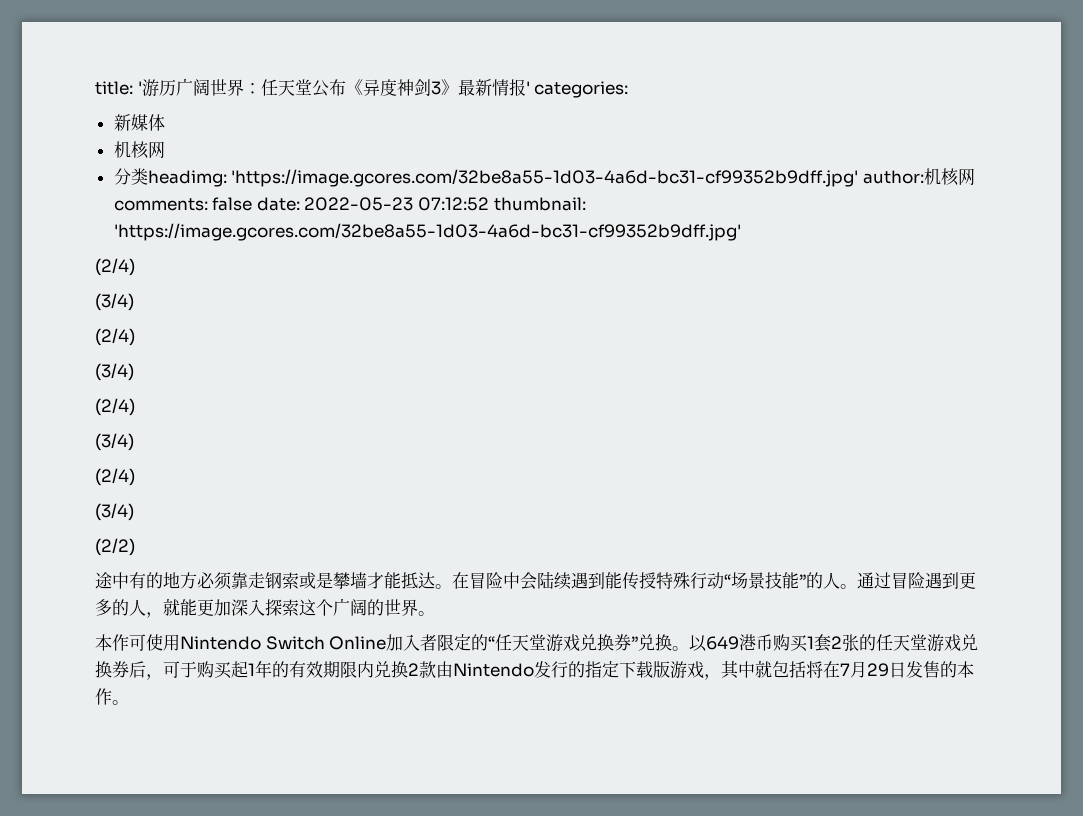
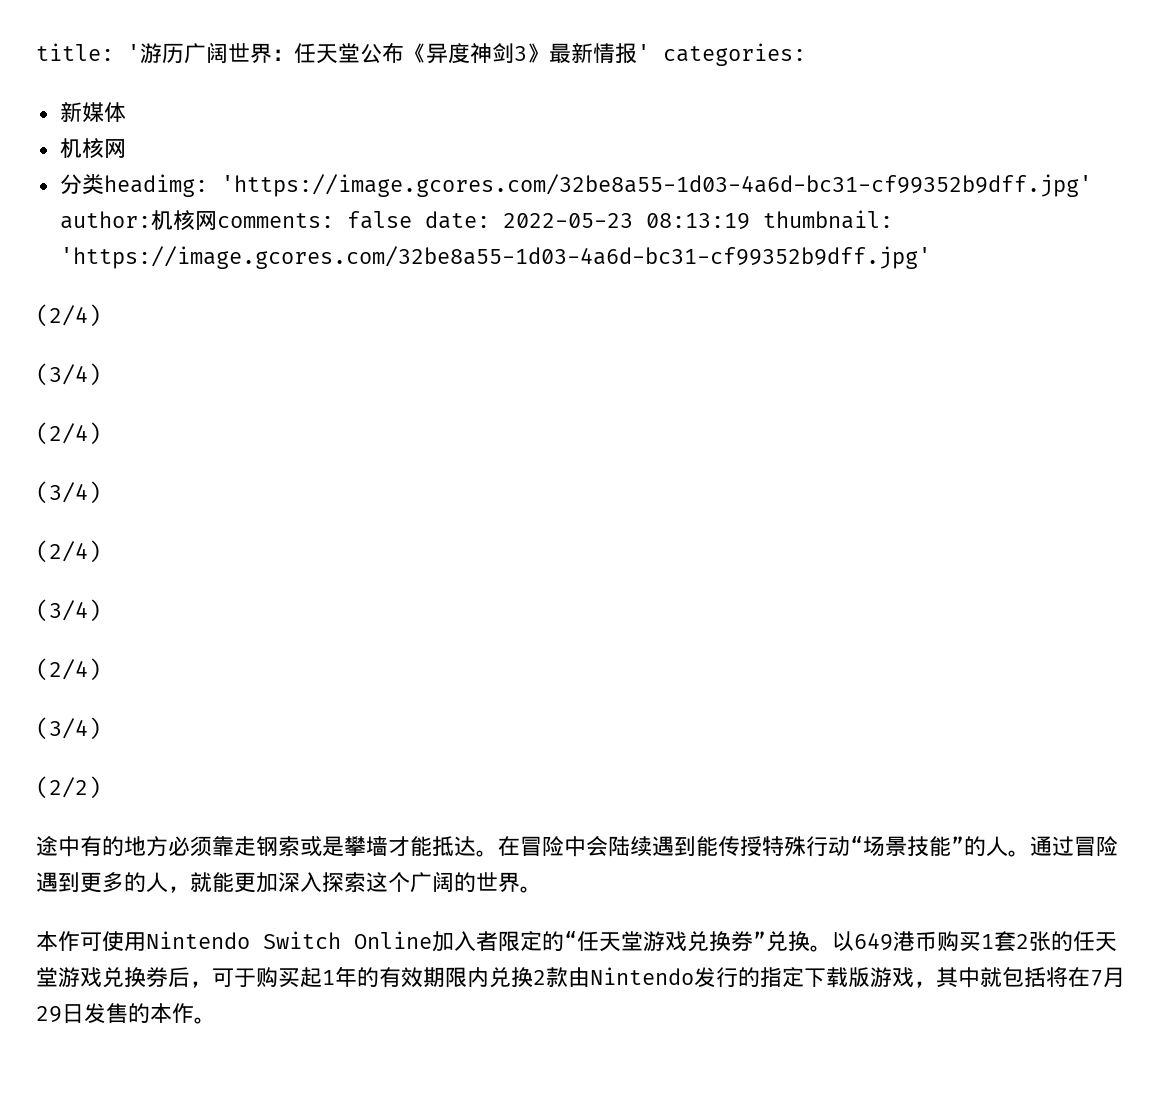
[418,197,490,211] 07:12:52 -> [645,213,750,230] 08:13:19

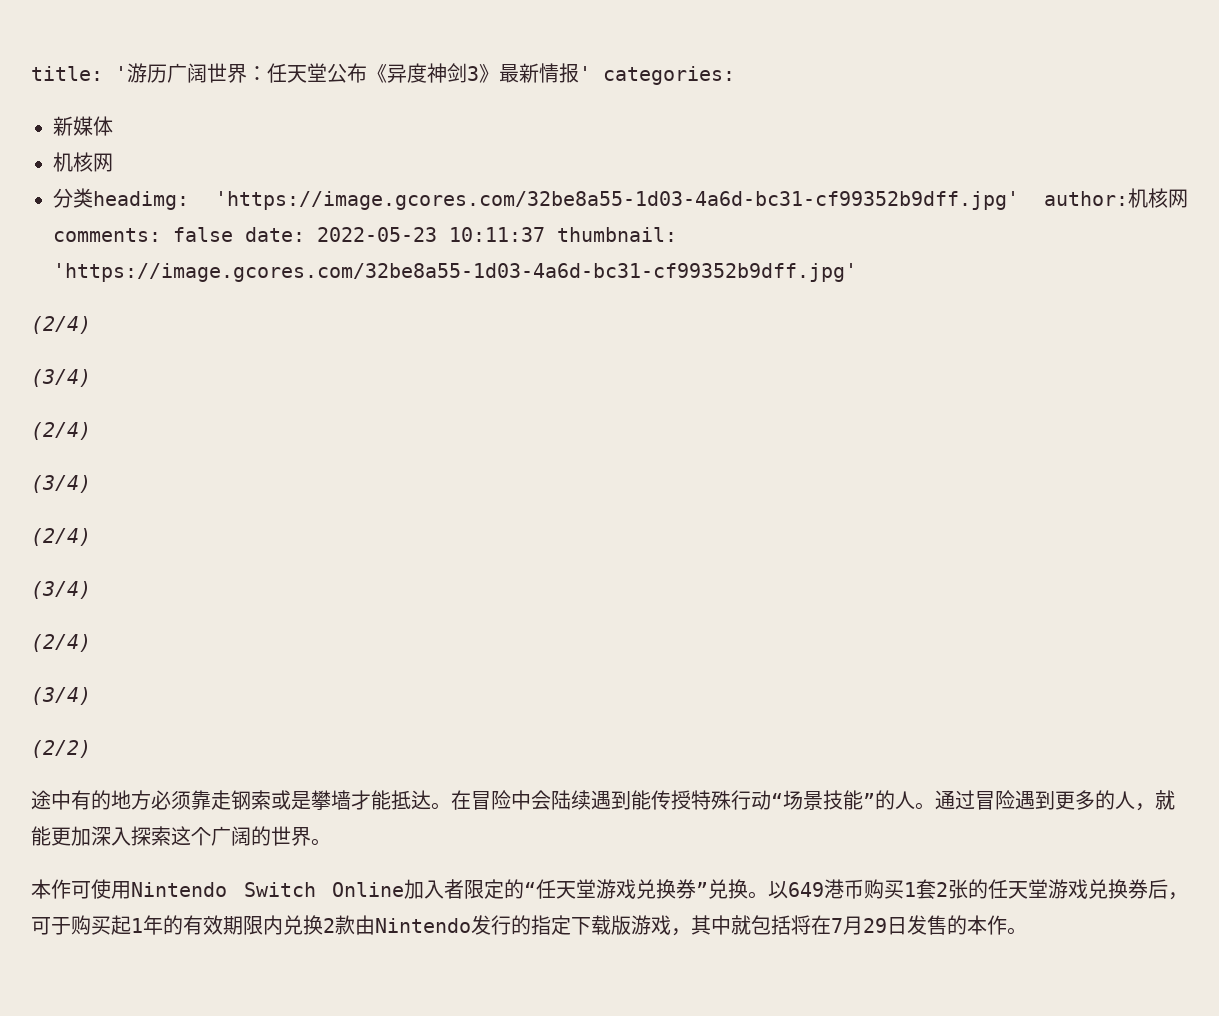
[645,213,750,230] 08:13:19 -> [449,227,545,242] 10:11:37

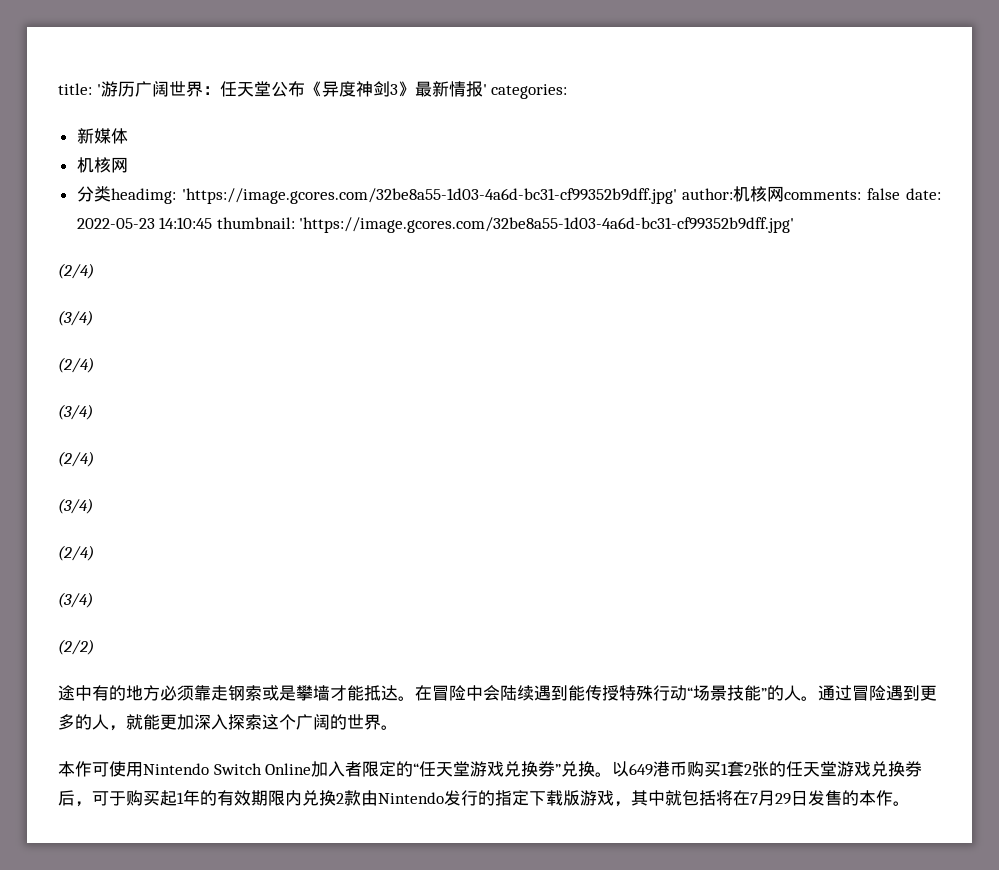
[449,227,545,242] 10:11:37 -> [159,217,213,229] 14:10:45

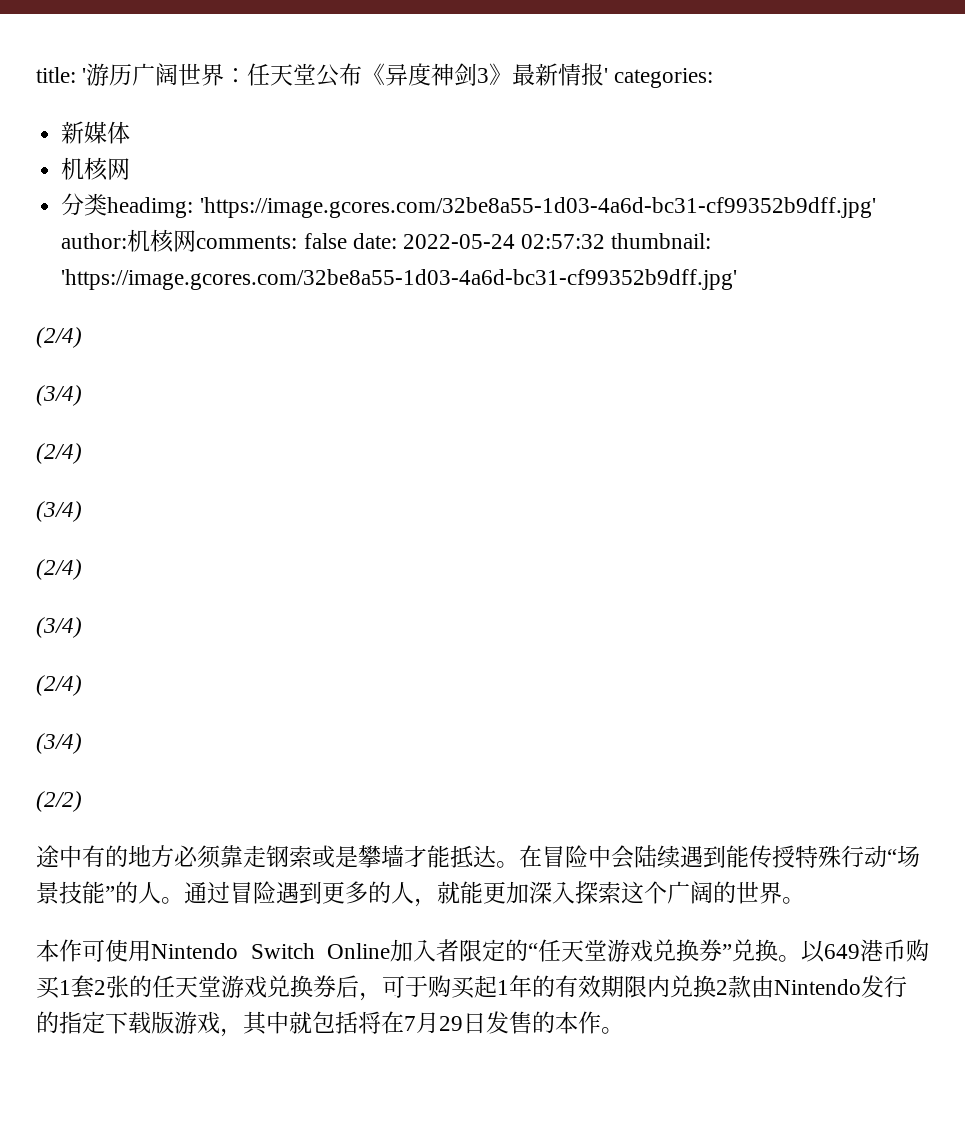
[76,217,213,229] 2022-05-23 14:10:45 -> [402,234,606,249] 2022-05-24 02:57:32

